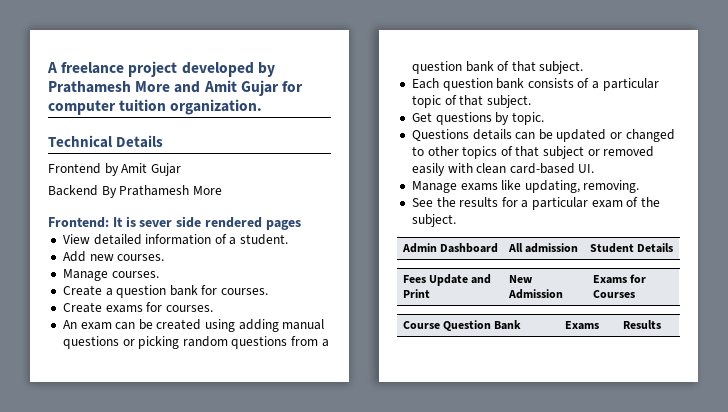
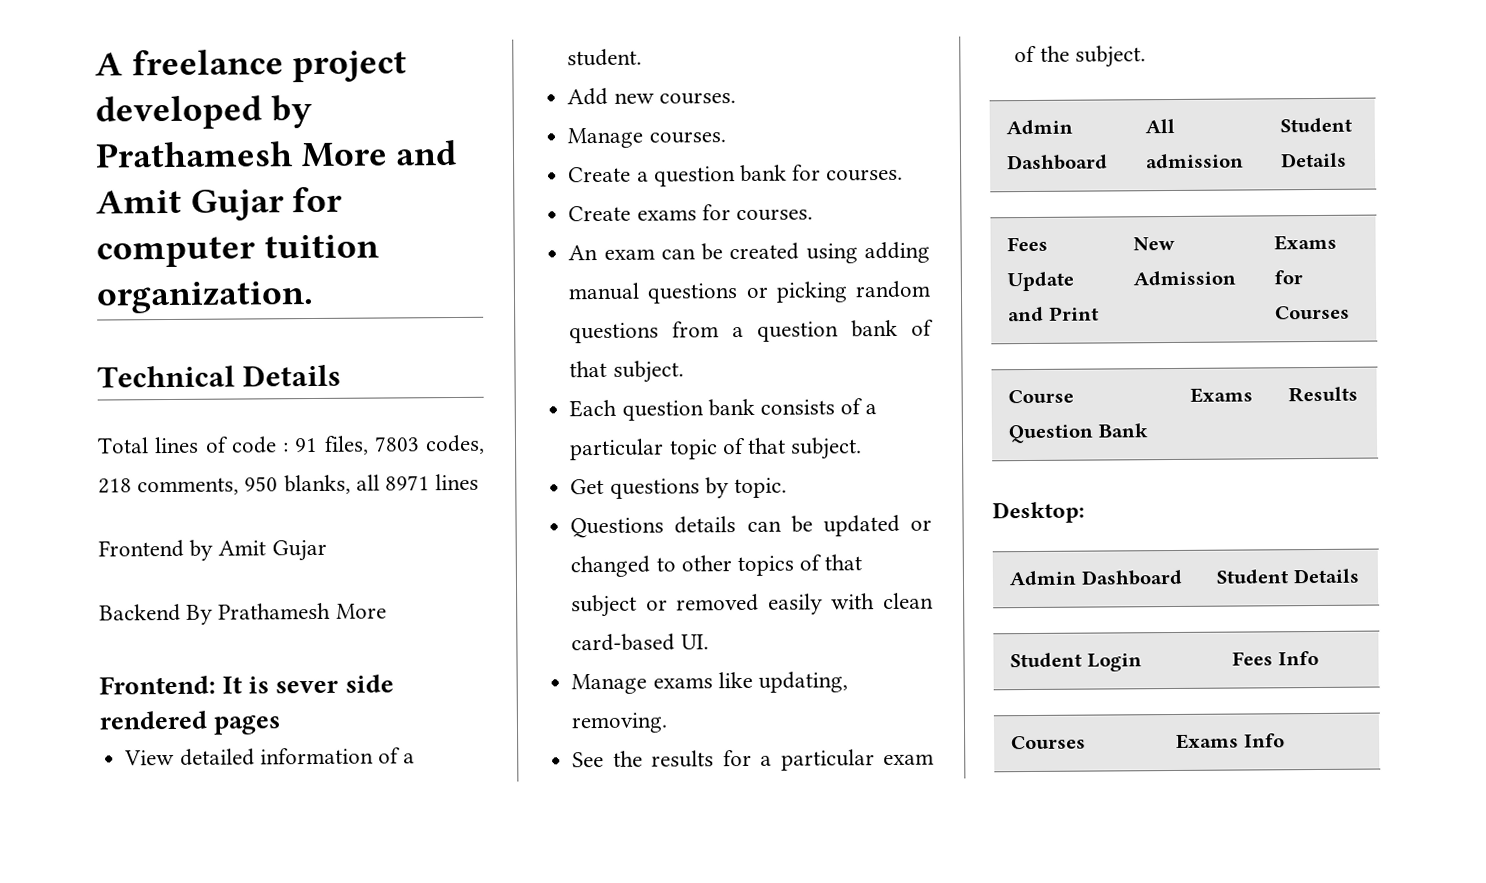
(164, 141) none -> [97,434,485,455] [98,473,480,496] // Total lines of code : 91 files, 7803 codes, 218 comments, 950 blanks, all 8971 lines
(661, 324) none -> [992,501,1085,524] [1009,569,1183,586] [1216,568,1360,584] [1010,652,1142,672] [1232,650,1319,666] [1011,735,1087,750] [1176,733,1285,749] // Desktop: // Admin Dashboard | Student Details // Student Login | Fees Info // Courses | Exams Info

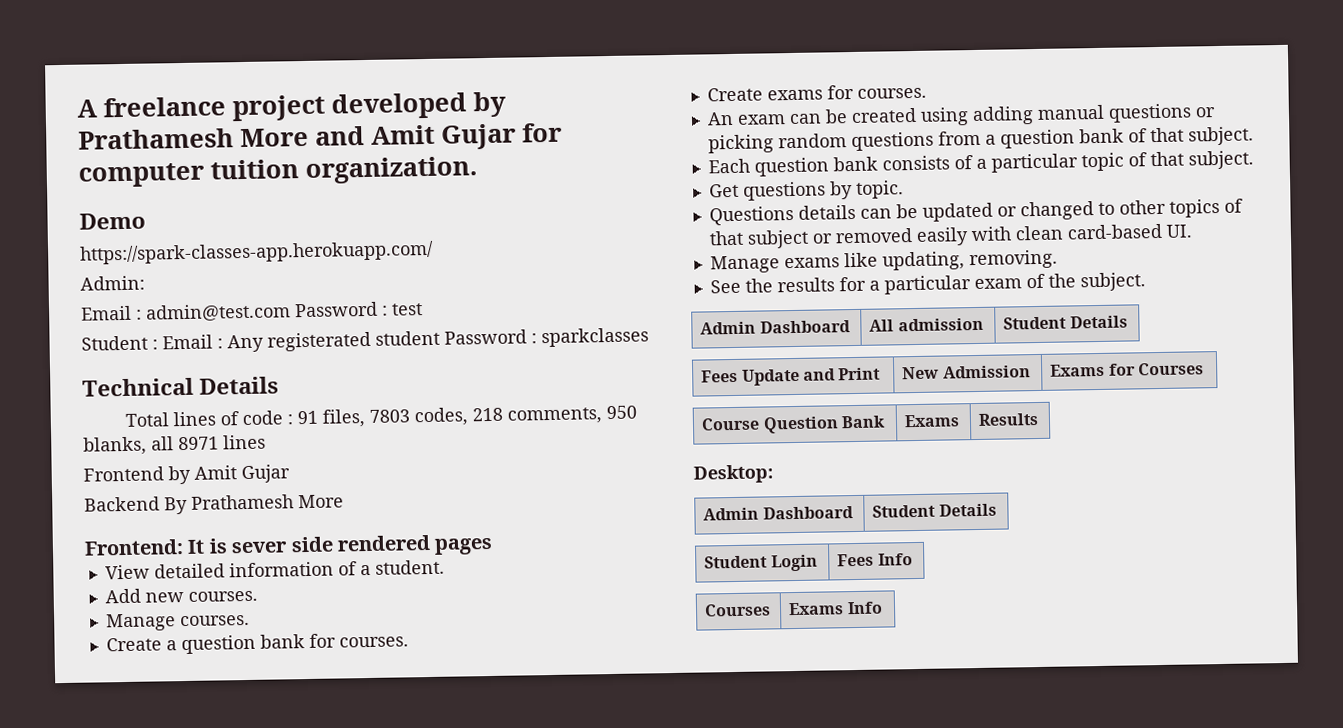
(314, 297) none -> [79,212,146,230] [79,240,434,265] [80,275,145,291] [80,301,423,322] [81,327,649,353] // Demo // https://spark-classes-app.herokuapp.com/ // Admin: // Email : admin@test.com Password : test // Student : Email : Any registerated student Password : sparkclasses

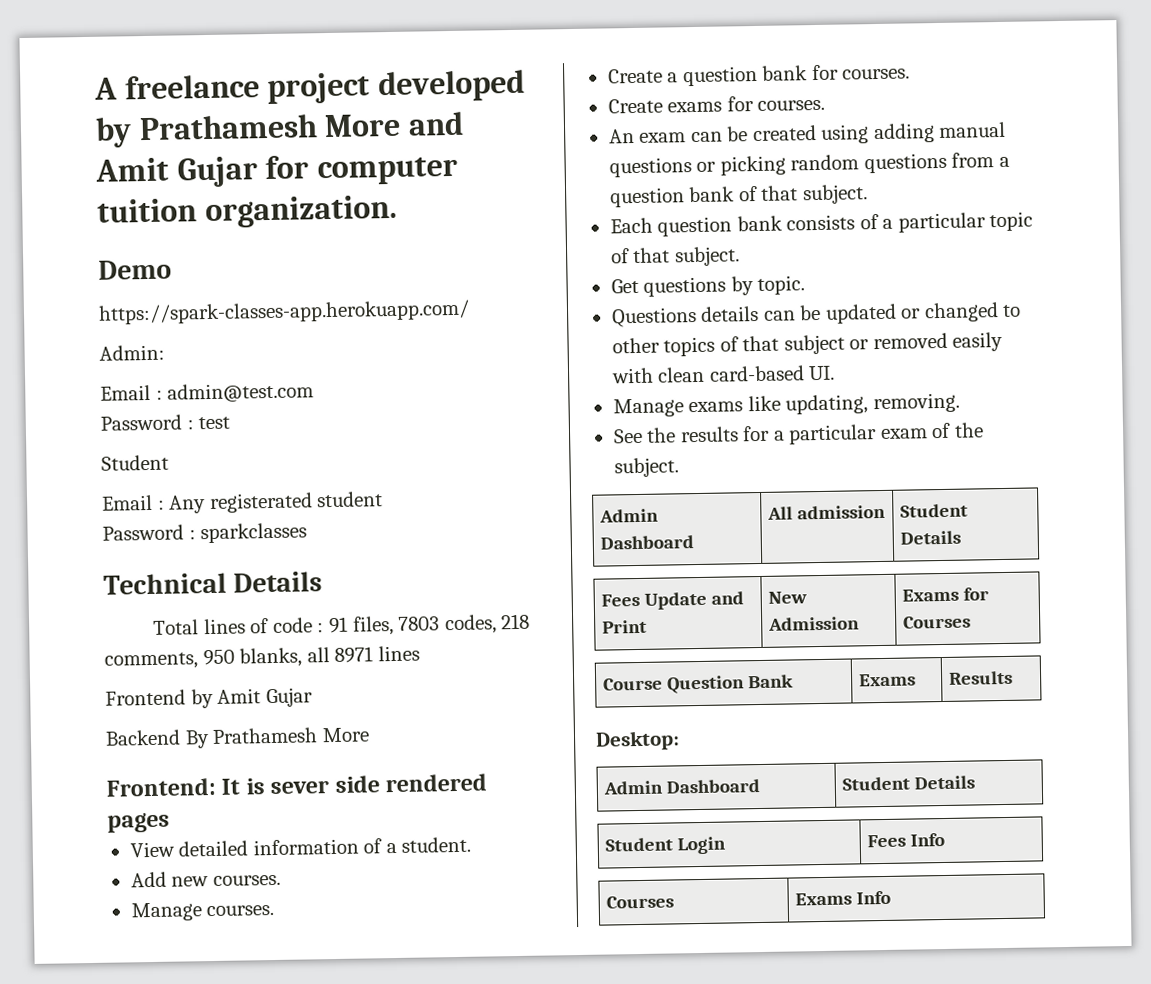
(291, 312) none -> (315, 392) //
[152,339,158,350] : -> (169, 462) //
(440, 338) none -> (384, 499) //

